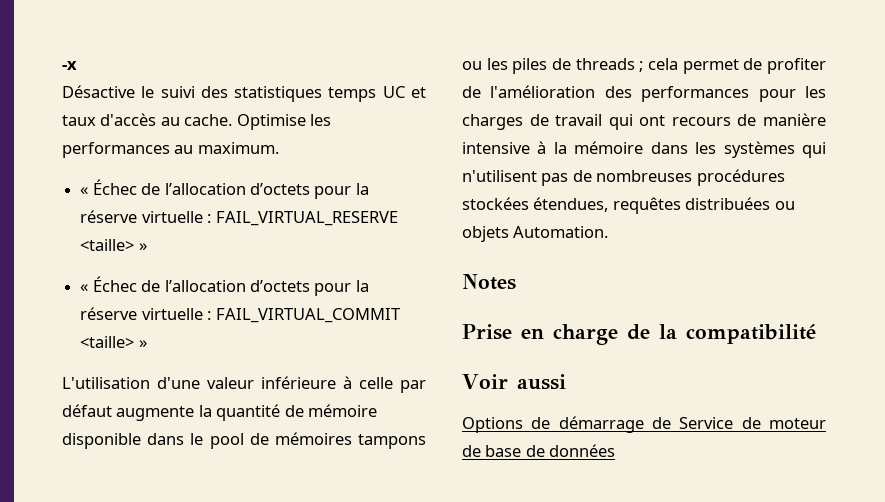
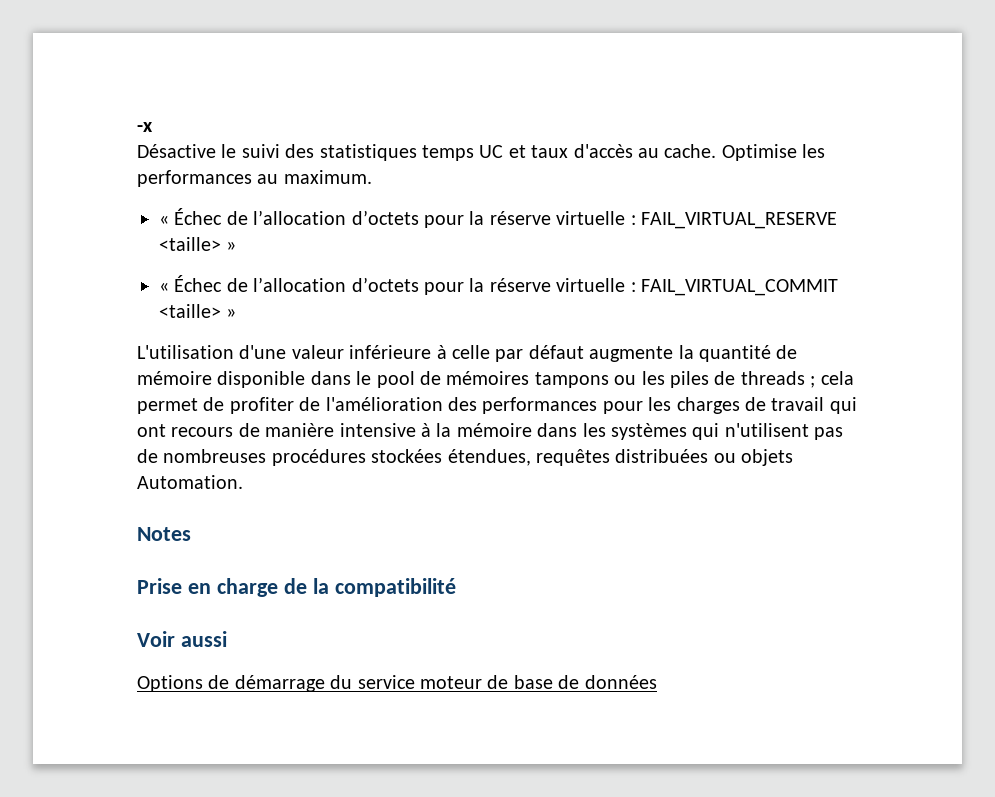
[652,417,761,429] de Service de -> [330,675,415,689] du service

